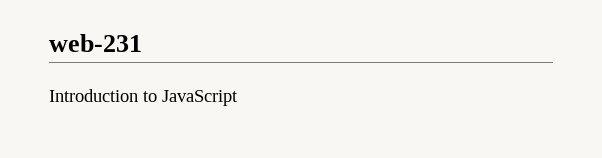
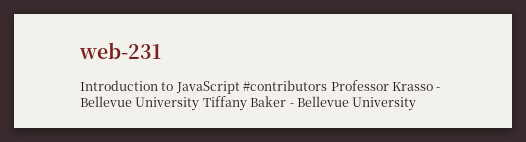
(238, 98) none -> [243,80,441,91] [80,96,417,111] #contributors Professor Krasso - Bellevue University Tiffany Baker - Bellevue University

